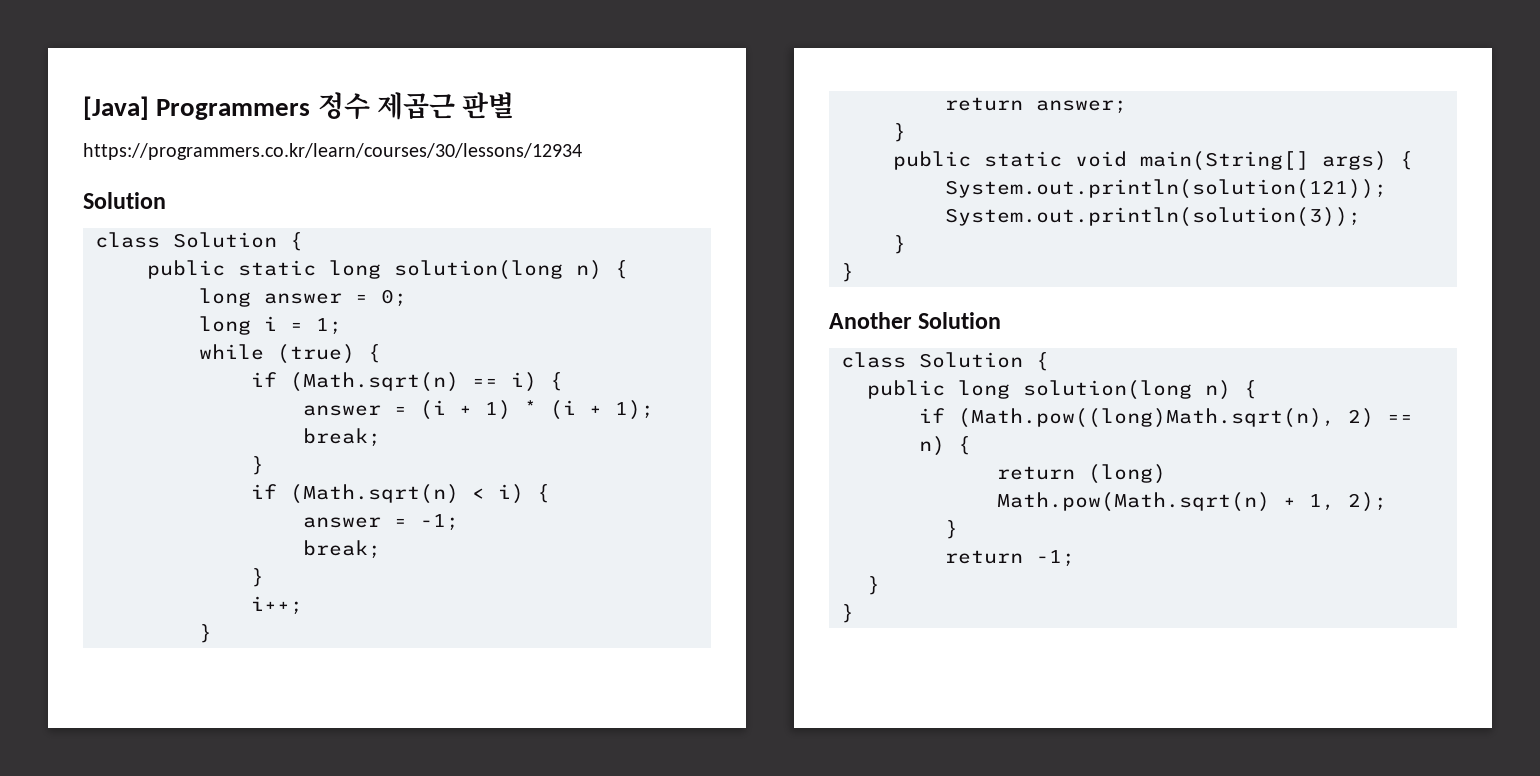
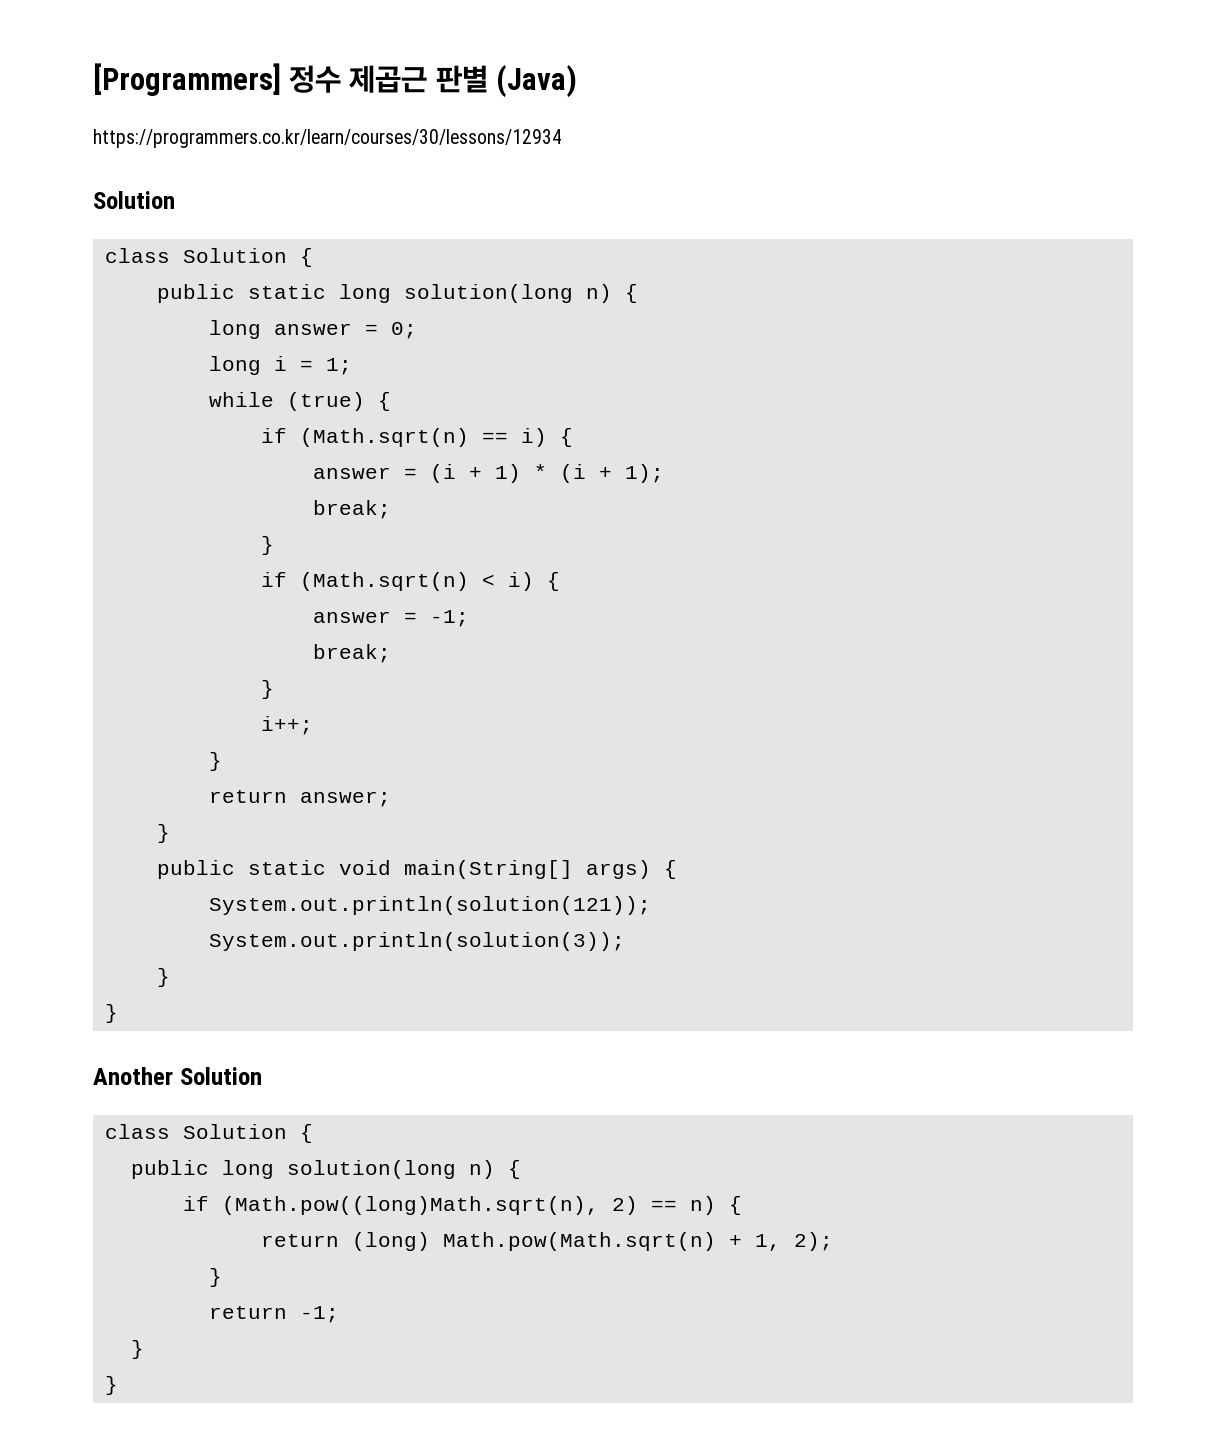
[83,96,311,120] [Java] Programmers -> [93,63,281,96] [Programmers]
(515, 105) none -> [495,65,577,98] (Java)

